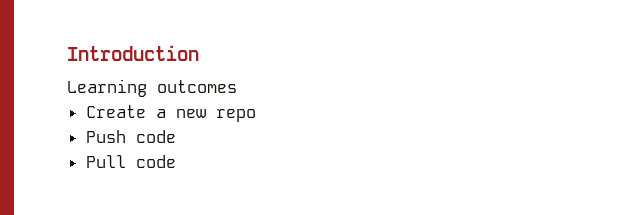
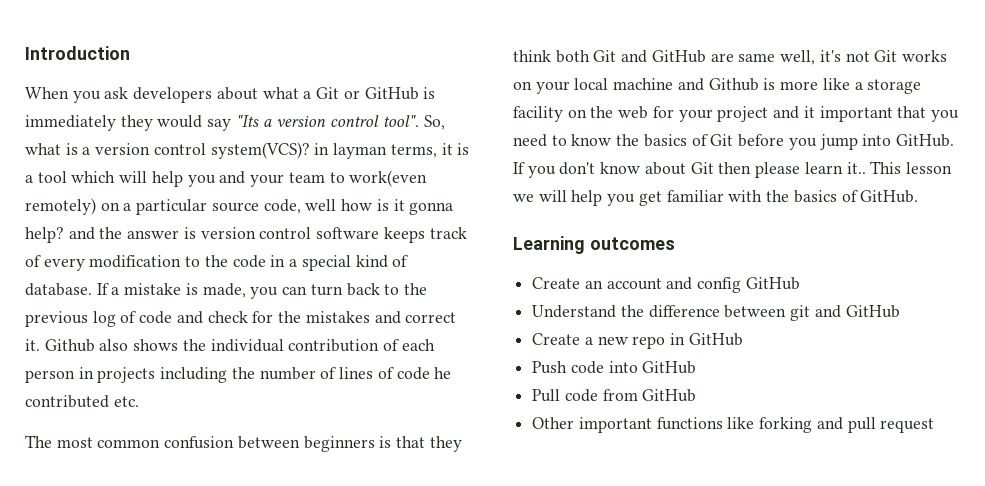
[67,79,237,97] Learning outcomes -> [25,87,436,103] [25,115,445,131] [25,142,470,159] [25,170,428,187] [25,198,454,215] [25,227,467,243] [25,255,409,271] [25,283,427,299] [25,311,457,327] [25,339,435,352] [25,367,452,383] [25,395,139,408] [25,435,462,452] [513,50,947,65] [513,78,922,94] [513,106,959,122] [513,134,954,150] [513,161,952,178] [513,190,919,206] [513,236,675,254] [532,277,800,293] [532,305,900,321] When you ask developers about what a Git or GitHub is immediately they would say "Its a version control tool". So, what is a version control system(VCS)? in layman terms, it is a tool which will help you and your team to work(even remotely) on a particular source code, well how is it gonna help? and the answer is version control software keeps track of every modification to the code in a special kind of database. If a mistake is made, you can turn back to the previous log of code and check for the mistakes and correct it. Github also shows the individual contribution of each person in projects including the number of lines of code he contributed etc. // The most common confusion between beginners is that they think both Git and GitHub are same well, it's not Git works on your local machine and Github is more like a storage facility on the web for your project and it important that you need to know the basics of Git before you jump into GitHub. If you don't know about Git then please learn it.. This lesson we will help you get familiar with the basics of GitHub. // Learning outcomes // Create an account and config GitHub // Understand the difference between git and GitHub
(256, 115) none -> [670,333,743,346] in GitHub
(176, 136) none -> [608,361,697,374] into GitHub
(176, 161) none -> [602,389,697,402] [532,417,935,433] from GitHub // Other important functions like forking and pull request

